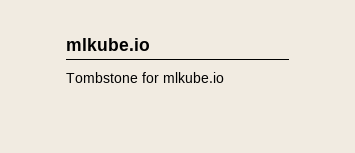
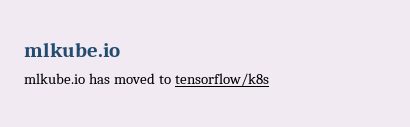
[66,72,224,83] Tombstone for mlkube.io -> [24,73,269,86] mlkube.io has moved to tensorflow/k8s

